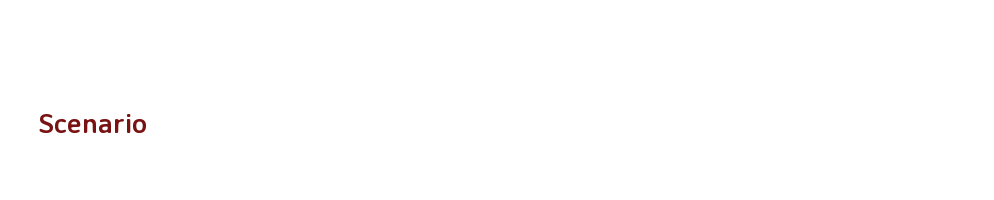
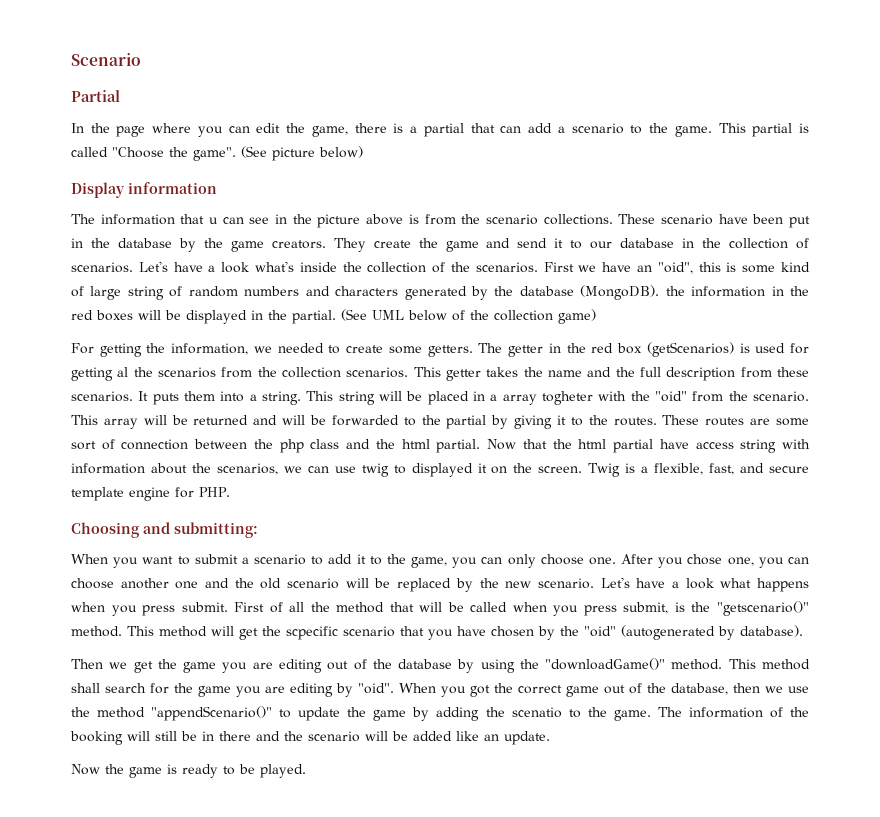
(147, 123) none -> [71,90,120,102] [71,123,810,137] [71,146,363,161] [71,182,217,198] [71,214,811,228] [71,238,810,252] [71,261,810,274] [71,285,809,300] [71,309,596,324] [71,342,809,357] [71,367,810,381] [71,391,810,405] [71,415,809,429] [71,439,810,453] [71,463,810,477] [71,487,230,501] [71,522,258,538] [71,554,809,568] [71,577,810,592] [71,601,809,616] [71,625,803,640] [71,658,810,673] [71,683,809,697] [71,706,809,721] [70,731,550,745] [71,764,306,778] // Partial // In the page where you can edit the game, there is a partial that can add a scenario to the game. This partial is called "Choose the game". (See picture below) // Display information // The information that u can see in the picture above is from the scenario collections. These scenario have been put in the database by the game creators. They create the game and send it to our database in the collection of scenarios. Let's have a look what's inside the collection of the scenarios. First we have an "oid", this is some kind of large string of random numbers and characters generated by the database (MongoDB). the information in the red boxes will be displayed in the partial. (See UML below of the collection game) // For getting the information, we needed to create some getters. The getter in the red box (getScenarios) is used for getting al the scenarios from the collection scenarios. This getter takes the name and the full description from these scenarios. It puts them into a string. This string will be placed in a array togheter with the "oid" from the scenario. This array will be returned and will be forwarded to the partial by giving it to the routes. These routes are some sort of connection between the php class and the html partial. Now that the html partial have access string with information about the scenarios, we can use twig to displayed it on the screen. Twig is a flexible, fast, and secure template engine for PHP. // Choosing and submitting: // When you want to submit a scenario to add it to the game, you can only choose one. After you chose one, you can choose another one and the old scenario will be replaced by the new scenario. Let's have a look what happens when you press submit. First of all the method that will be called when you press submit, is the "getscenario()" method. This method will get the scpecific scenario that you have chosen by the "oid" (autogenerated by database). // Then we get the game you are editing out of the database by using the "downloadGame()" method. This method shall search for the game you are editing by "oid". When you got the correct game out of the database, then we use the method "appendScenario()" to update the game by adding the scenatio to the game. The information of the booking will still be in there and the scenario will be added like an update. // Now the game is ready to be played.

